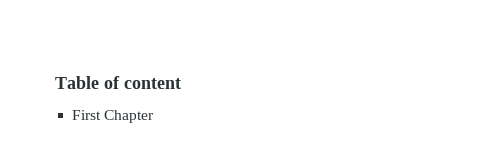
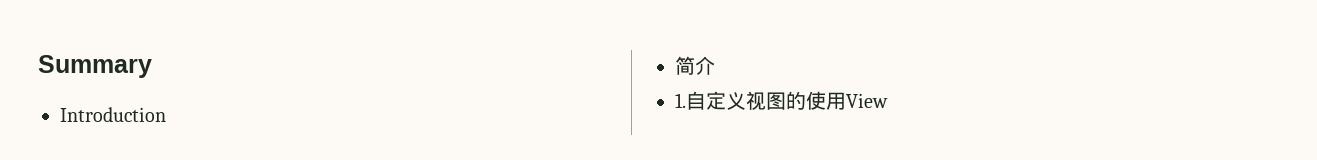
[55,76,181,89] [72,110,155,123] Table of content // First Chapter -> [38,55,152,78] [60,107,166,122] [675,56,715,75] [675,91,888,111] Summary // Introduction // 简介 // 1.自定义视图的使用View

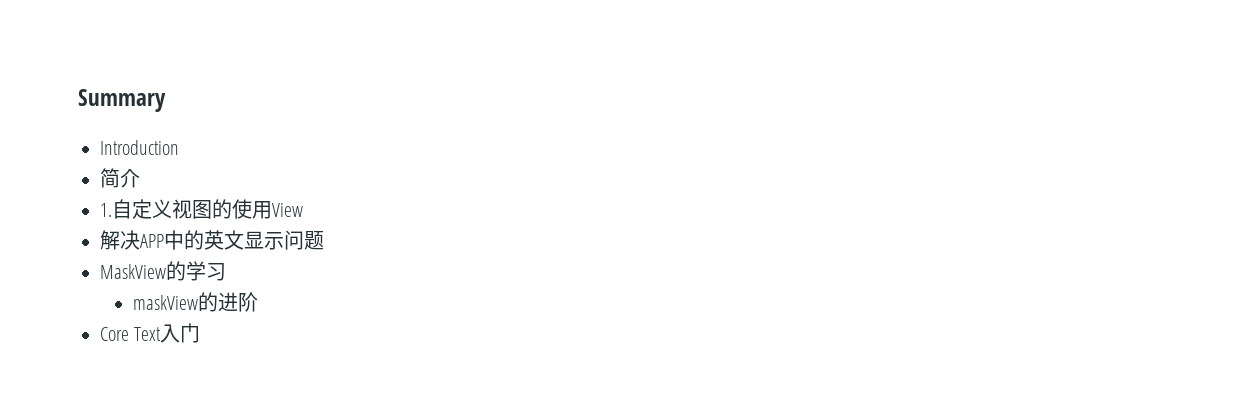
(888, 100) none -> [100,230,324,250] [100,261,226,281] [132,292,258,312] [100,323,201,343] // 解决APP中的英文显示问题 // MaskView的学习 // maskView的进阶 // Core Text入门

